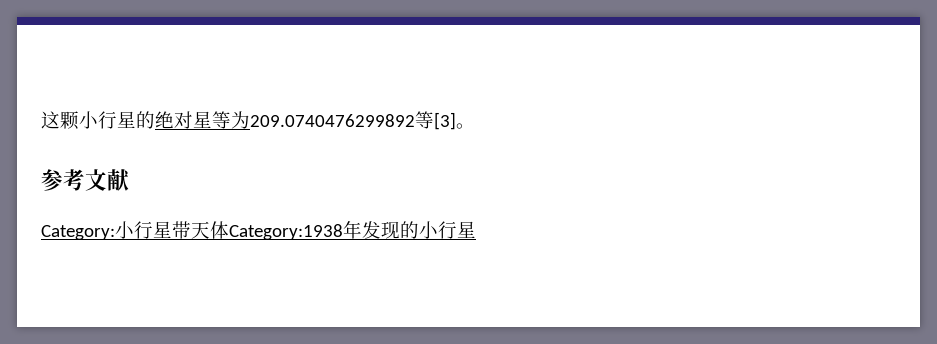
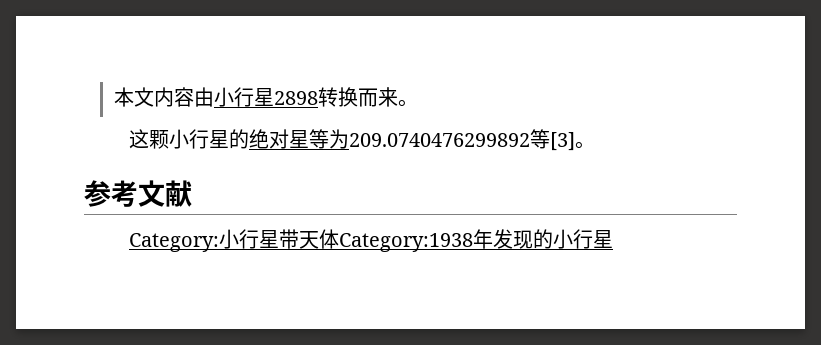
(41, 120) none -> [114,87,419,107] 本文内容由小行星2898转换而来。 //

